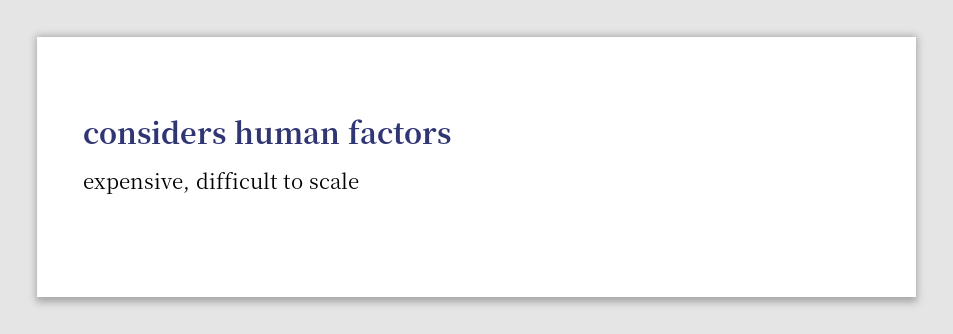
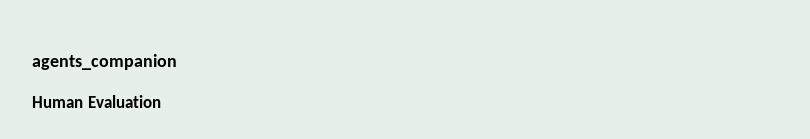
[83,119,451,144] [83,172,359,194] considers human factors // expensive, difficult to scale -> [32,54,177,70] [32,95,161,108] agents_companion // Human Evaluation

